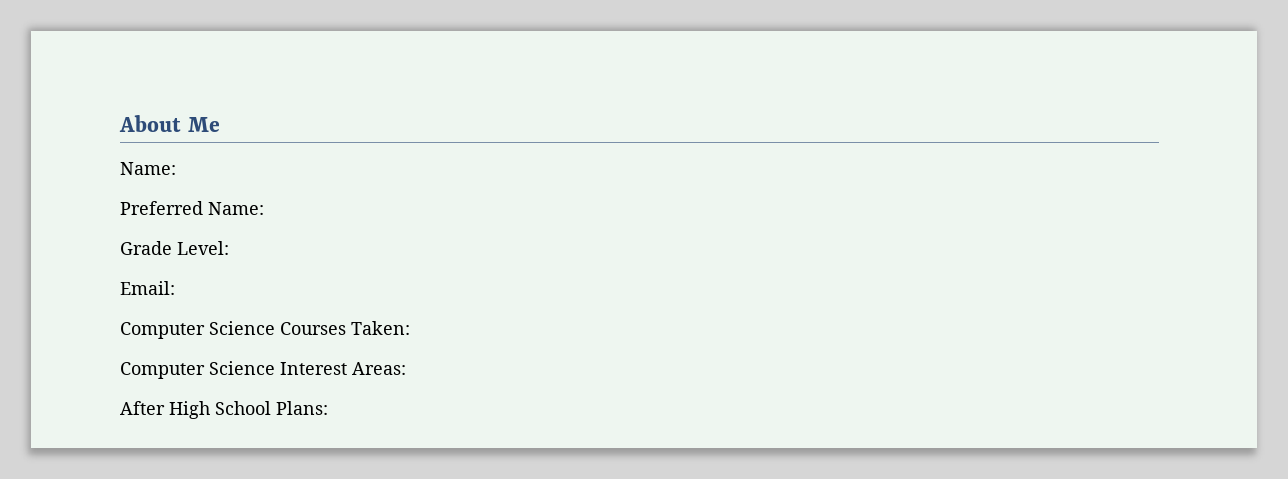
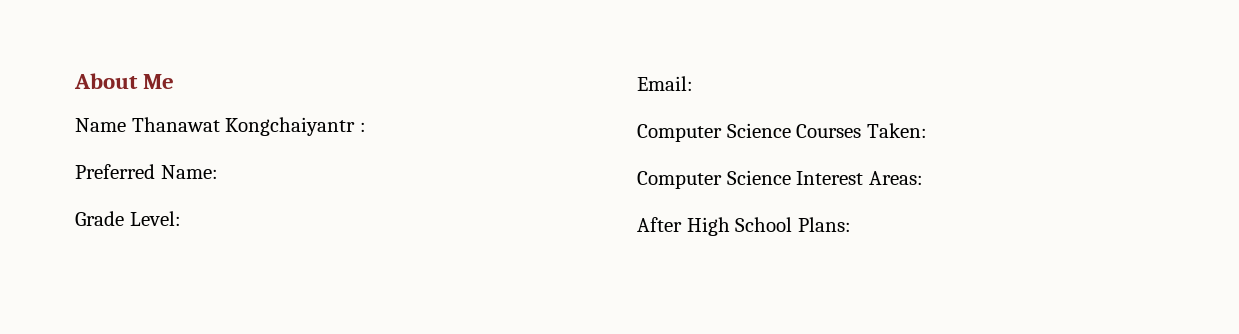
[120,162,176,175] Name: -> [75,117,366,136] Name Thanawat Kongchaiyantr :

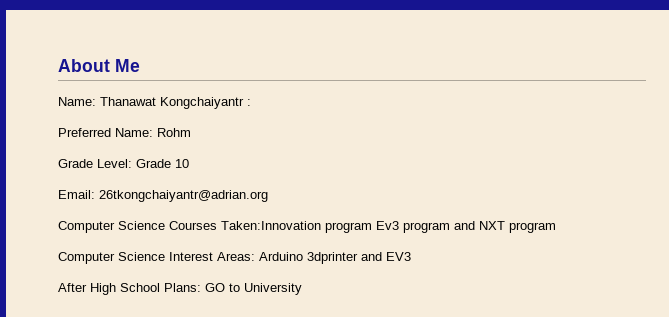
[75,118,126,132] Name -> [58,97,96,106] Name:
(218, 172) none -> [157,128,191,137] Rohm
(181, 218) none -> [136,159,189,168] Grade 10
(693, 83) none -> [99,190,268,202] 26tkongchaiyantr@adrian.org
[866,123,927,138] Taken: -> [221,221,556,233] Taken:Innovation program Ev3 program and NXT program
(923, 178) none -> [259,252,411,264] Arduino 3dprinter and EV3
(851, 224) none -> [205,283,302,295] GO to University

